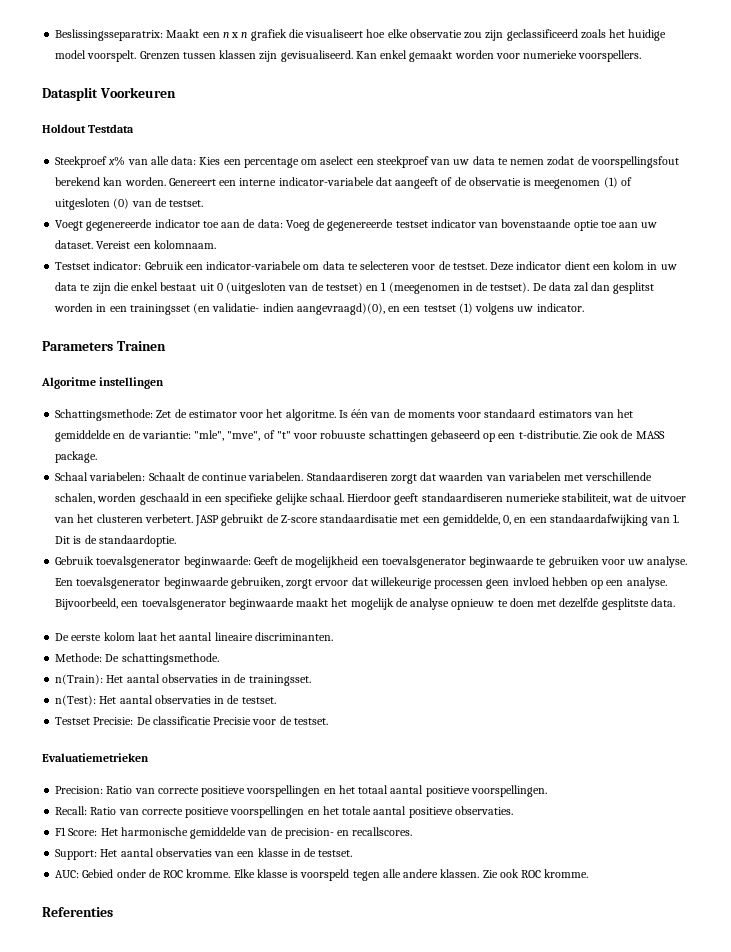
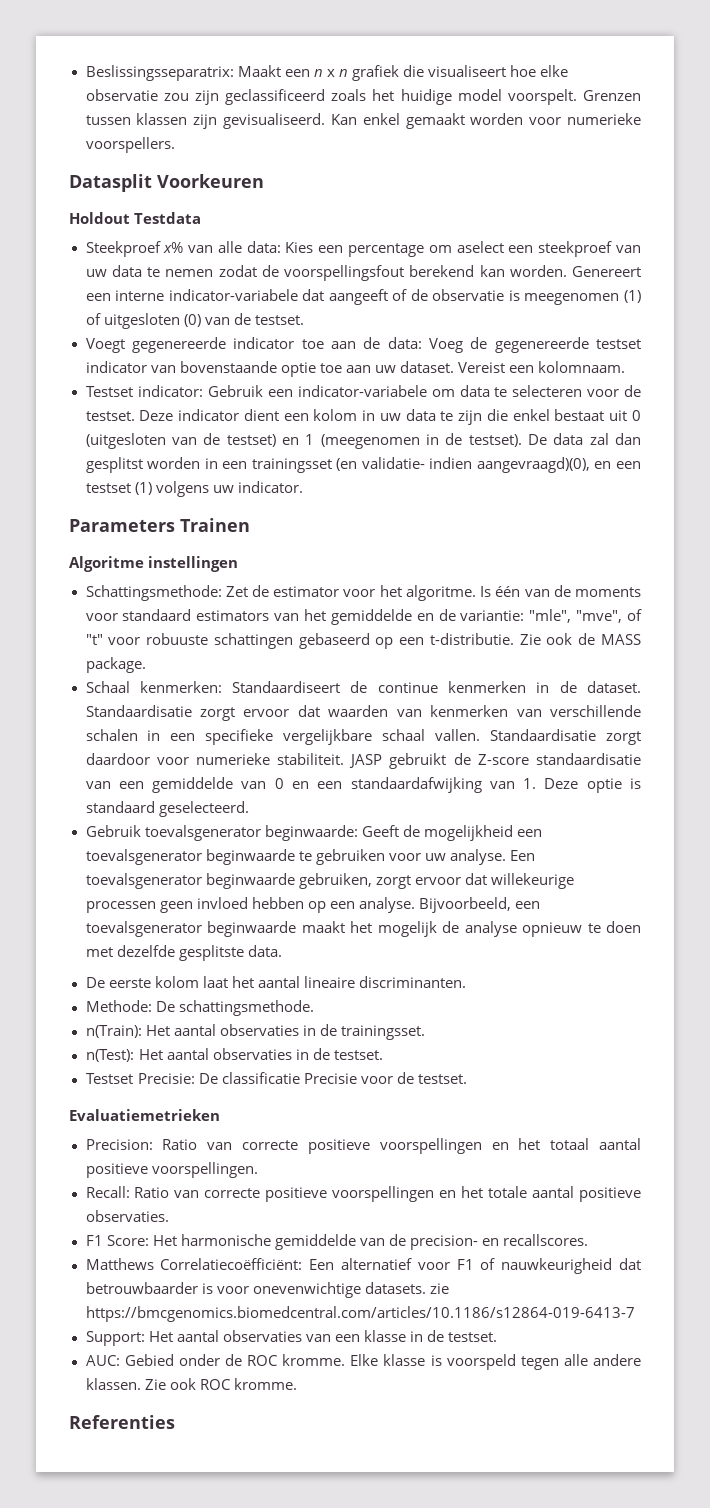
[89,472,653,484] [55,493,686,505] [54,514,193,523] variabelen: Schaalt de continue variabelen. Standaardiseren zorgt dat waarden van variabelen met verschillende schalen, worden geschaald in een specifieke gelijke schaal. Hierdoor geeft standaardiseren numerieke stabiliteit, wat de uitvoer van het clusteren verbetert. -> [139,681,641,693] [85,705,641,721] [85,729,641,745] [85,753,345,765] kenmerken: Standaardiseert de continue kenmerken in de dataset. Standaardisatie zorgt ervoor dat waarden van kenmerken van verschillende schalen in een specifieke vergelijkbare schaal vallen. Standaardisatie zorgt daardoor voor numerieke stabiliteit.
[400,514,512,526] met een gemiddelde, 0, -> [85,777,284,793] van een gemiddelde van 0
[55,535,176,547] Dit is de standaardoptie. -> [544,778,641,793] [85,801,249,817] Deze optie is standaard geselecteerd.
(413, 831) none -> [85,1258,641,1274] [85,1282,449,1298] [85,1306,635,1322] // Matthews Correlatiecoëfficiënt: Een alternatief voor F1 of nauwkeurigheid dat betrouwbaarder is voor onevenwichtige datasets. zie https://bmcgenomics.biomedcentral.com/articles/10.1186/s12864-019-6413-7

